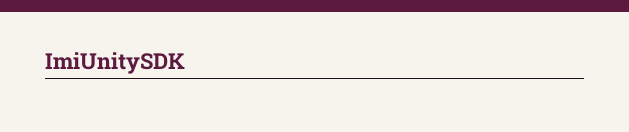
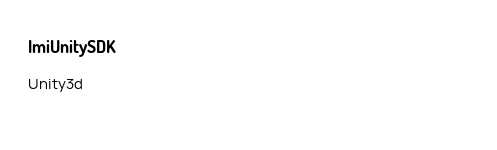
(185, 63) none -> [28,79,83,92] // Unity3d

